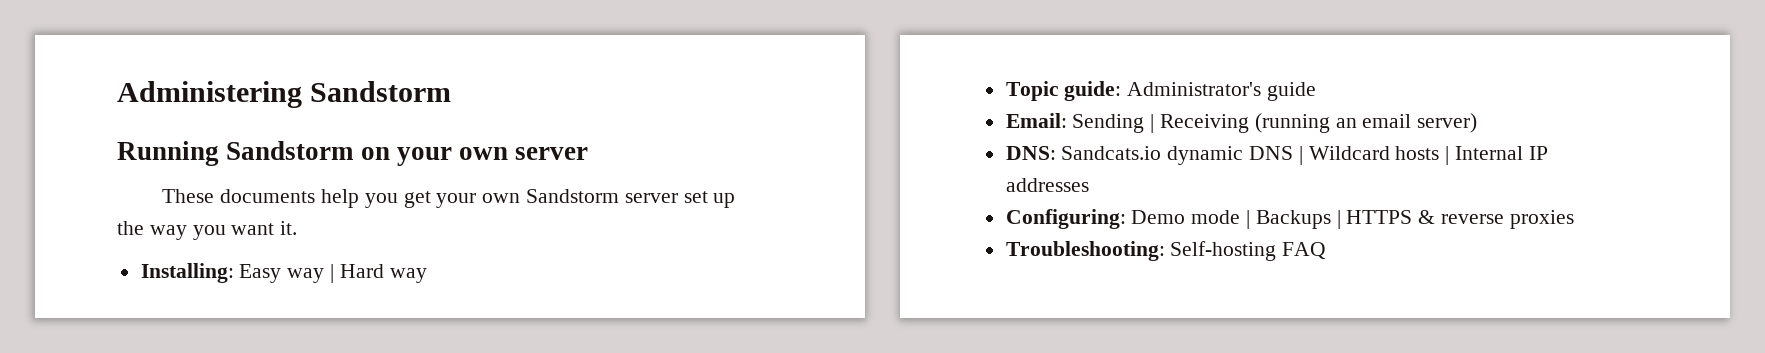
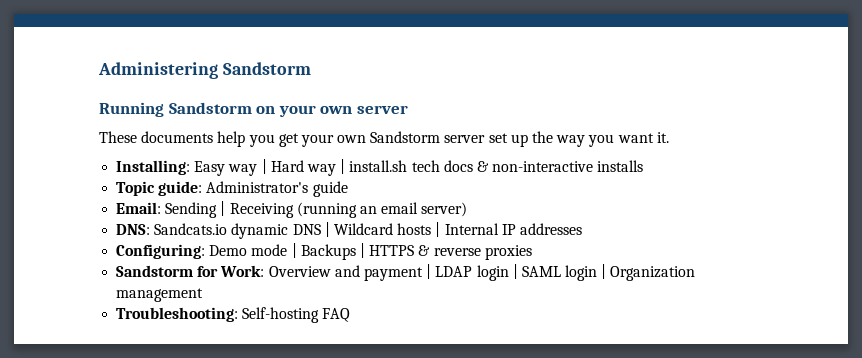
(427, 275) none -> [340,159,644,174] | install.sh tech docs & non-interactive installs
(1574, 219) none -> [116,264,696,281] [116,288,204,302] // Sandstorm for Work: Overview and payment | LDAP login | SAML login | Organization management

